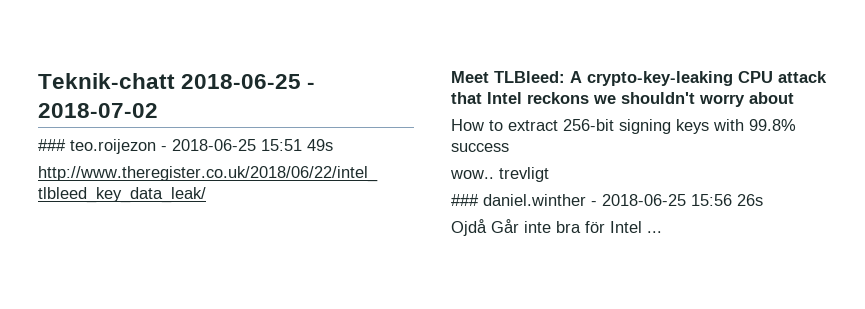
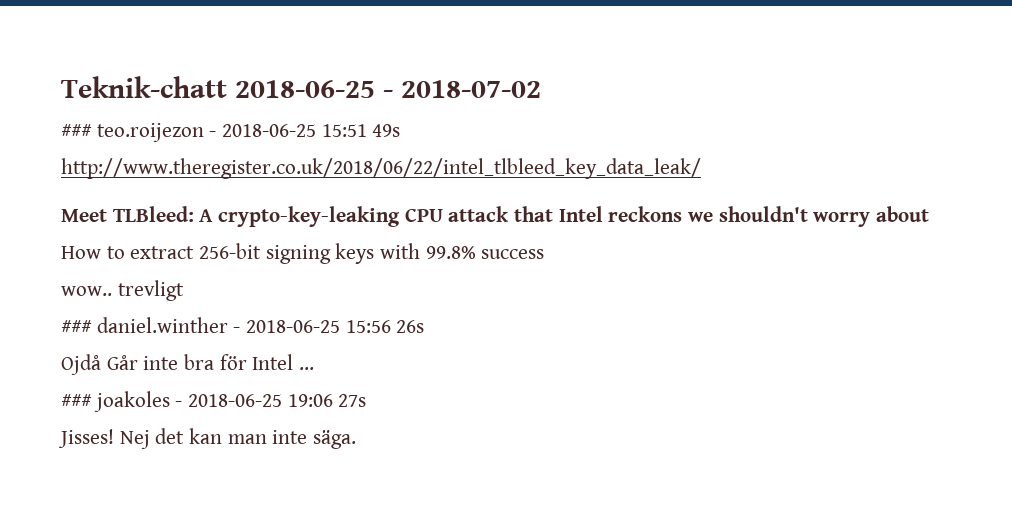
(662, 232) none -> [61,391,367,412] [58,428,357,449] // ### joakoles - 2018-06-25 19:06 27s // Jisses! Nej det kan man inte säga.

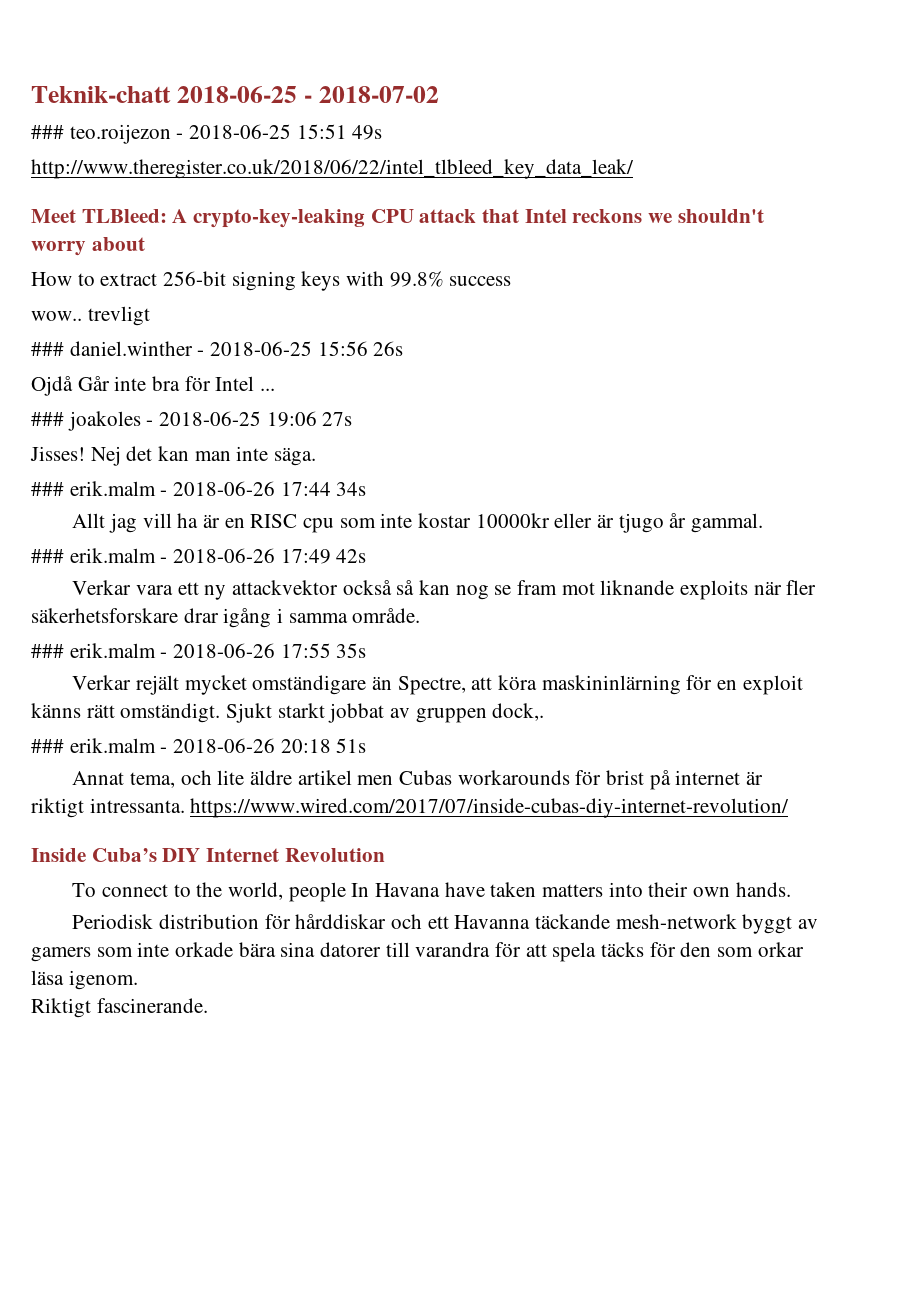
(357, 439) none -> [31,481,367,496] [72,513,763,533] [31,548,367,564] [72,580,817,600] [31,608,421,628] [31,643,367,658] [72,675,803,695] [31,703,545,723] [31,738,367,753] [72,770,763,790] [31,798,790,818] [31,848,385,862] [72,882,791,902] [72,914,818,934] [31,942,804,962] [31,970,138,990] [31,998,208,1018] // ### erik.malm - 2018-06-26 17:44 34s // Allt jag vill ha är en RISC cpu som inte kostar 10000kr eller är tjugo år gammal. // ### erik.malm - 2018-06-26 17:49 42s // Verkar vara ett ny attackvektor också så kan nog se fram mot liknande exploits när fler säkerhetsforskare drar igång i samma område. // ### erik.malm - 2018-06-26 17:55 35s // Verkar rejält mycket omständigare än Spectre, att köra maskininlärning för en exploit känns rätt omständigt. Sjukt starkt jobbat av gruppen dock,. // ### erik.malm - 2018-06-26 20:18 51s // Annat tema, och lite äldre artikel men Cubas workarounds för brist på internet är riktigt intressanta. https://www.wired.com/2017/07/inside-cubas-diy-internet-revolution/ // Inside Cuba’s DIY Internet Revolution // To connect to the world, people In Havana have taken matters into their own hands. // Periodisk distribution för hårddiskar och ett Havanna täckande mesh-network byggt av gamers som inte orkade bära sina datorer till varandra för att spela täcks för den som orkar läsa igenom. // Riktigt fascinerande.

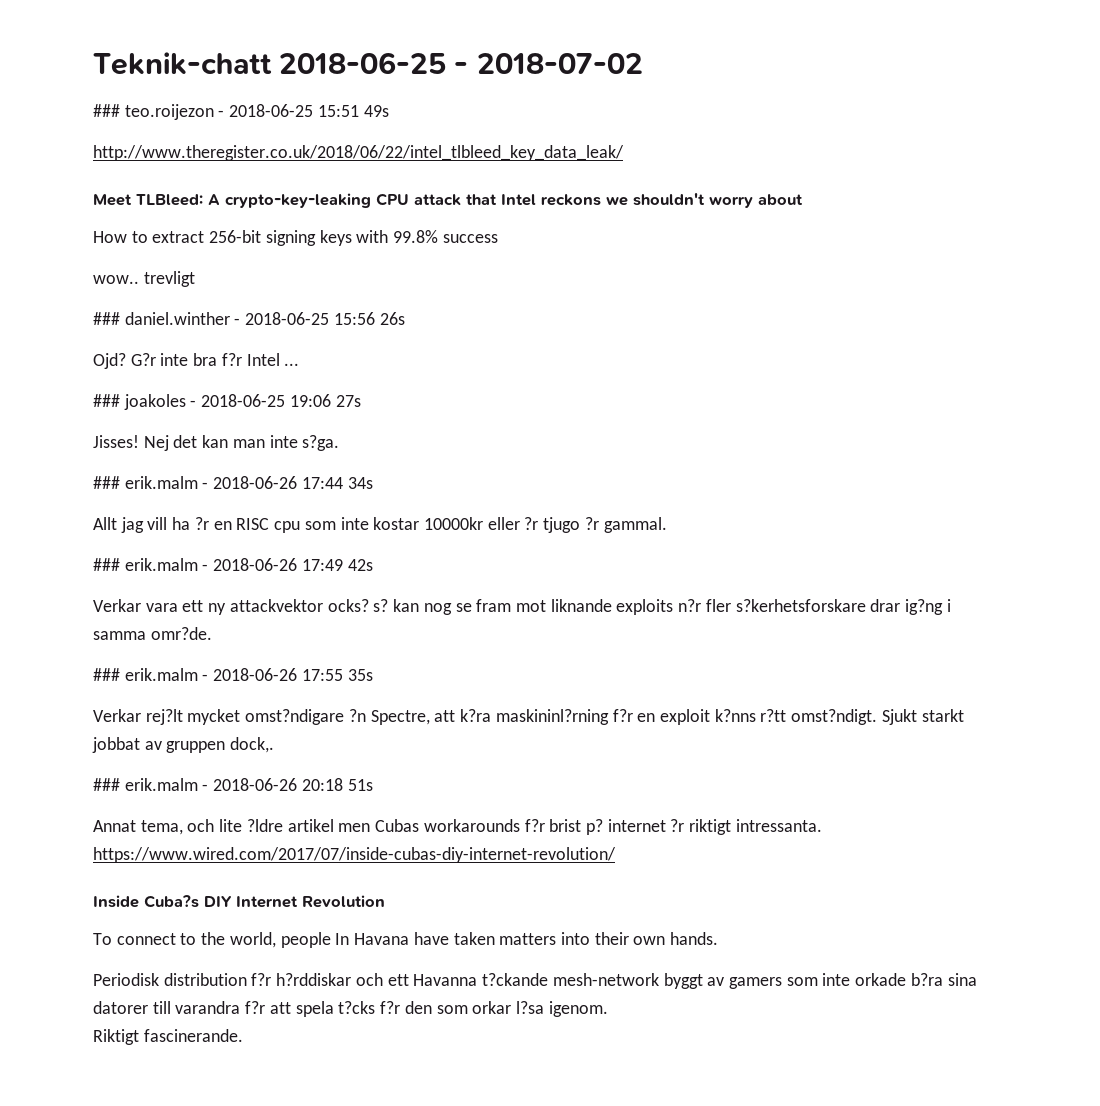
[31,376,110,396] Ojdå Går -> [93,353,156,369] Ojd? G?r
[184,376,211,391] för -> [221,353,242,366] f?r
[274,447,317,466] säga. -> [302,435,340,451] s?ga.
[202,514,220,528] är -> [194,517,209,530] ?r
[596,513,687,533] är tjugo år -> [524,517,599,533] ?r tjugo ?r
[342,580,415,595] också så -> [327,599,389,612] ocks? s?
[753,580,817,595] [31,608,272,628] när fler säkerhetsforskare drar igång -> [678,599,944,615] n?r fler s?kerhetsforskare drar ig?ng
[352,608,421,623] område. -> [150,627,212,640] omr?de.
[135,675,803,695] [31,703,221,723] rejält mycket omständigare än Spectre, att köra maskininlärning för en exploit känns rätt omständigt. -> [145,709,878,725] rej?lt mycket omst?ndigare ?n Spectre, att k?ra maskininl?rning f?r en exploit k?nns r?tt omst?ndigt.
[249,770,292,785] äldre -> [246,819,283,832] ?ldre
[575,770,763,790] för brist på internet är -> [524,819,685,835] f?r brist p? internet ?r
[91,848,157,862] Cuba’s -> [144,895,199,908] Cuba?s
[264,914,387,929] för hårddiskar -> [251,973,352,986] f?r h?rddiskar
[534,914,610,929] täckande -> [482,973,549,986] t?ckande
[238,942,276,957] bära -> [910,973,943,986] b?ra
[495,942,522,957] för -> [245,1001,266,1014] f?r
[601,942,676,957] täcks för -> [338,1001,401,1014] t?cks f?r
[31,970,64,985] läsa -> [515,1001,544,1014] l?sa

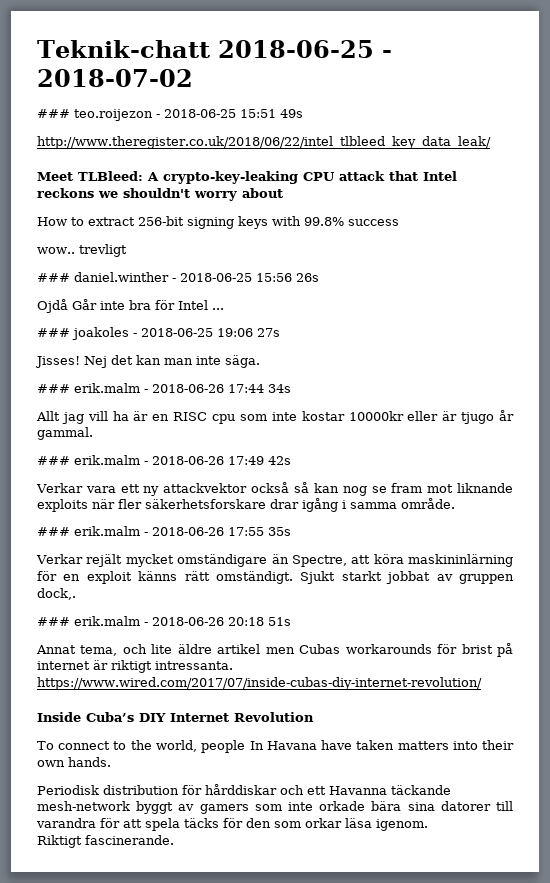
[93,353,156,369] Ojd? G?r -> [37,299,97,313] Ojdå Går
[221,353,242,366] f?r -> [155,300,175,310] för
[302,435,340,451] s?ga. -> [225,355,260,368] säga.
[194,517,209,530] ?r -> [133,411,149,421] är
[524,517,599,533] ?r tjugo ?r -> [442,410,515,424] är tjugo år
[327,599,389,612] ocks? s? -> [251,482,309,493] också så
[678,599,944,615] n?r fler s?kerhetsforskare drar ig?ng -> [92,498,338,512] när fler säkerhetsforskare drar igång
[150,627,212,640] omr?de. -> [401,498,455,509] område.
[145,709,878,725] rej?lt mycket omst?ndigare ?n Spectre, att k?ra maskininl?rning f?r en exploit k?nns r?tt omst?ndigt. -> [86,554,513,567] [37,571,293,584] rejält mycket omständigare än Spectre, att köra maskininlärning för en exploit känns rätt omständigt.
[246,819,283,832] ?ldre -> [177,644,212,654] äldre
[524,819,685,835] f?r brist p? internet ?r -> [437,643,513,657] [37,660,108,670] för brist på internet är
[144,895,199,908] Cuba?s -> [86,712,134,722] Cuba’s
[251,973,352,986] f?r h?rddiskar -> [182,784,277,795] för hårddiskar
[482,973,549,986] t?ckande -> [391,785,451,795] täckande
[910,973,943,986] b?ra -> [371,801,402,811] bära
[245,1001,266,1014] f?r -> [100,818,120,828] för
[338,1001,401,1014] t?cks f?r -> [184,818,243,828] täcks för
[515,1001,544,1014] l?sa -> [345,818,372,828] läsa

